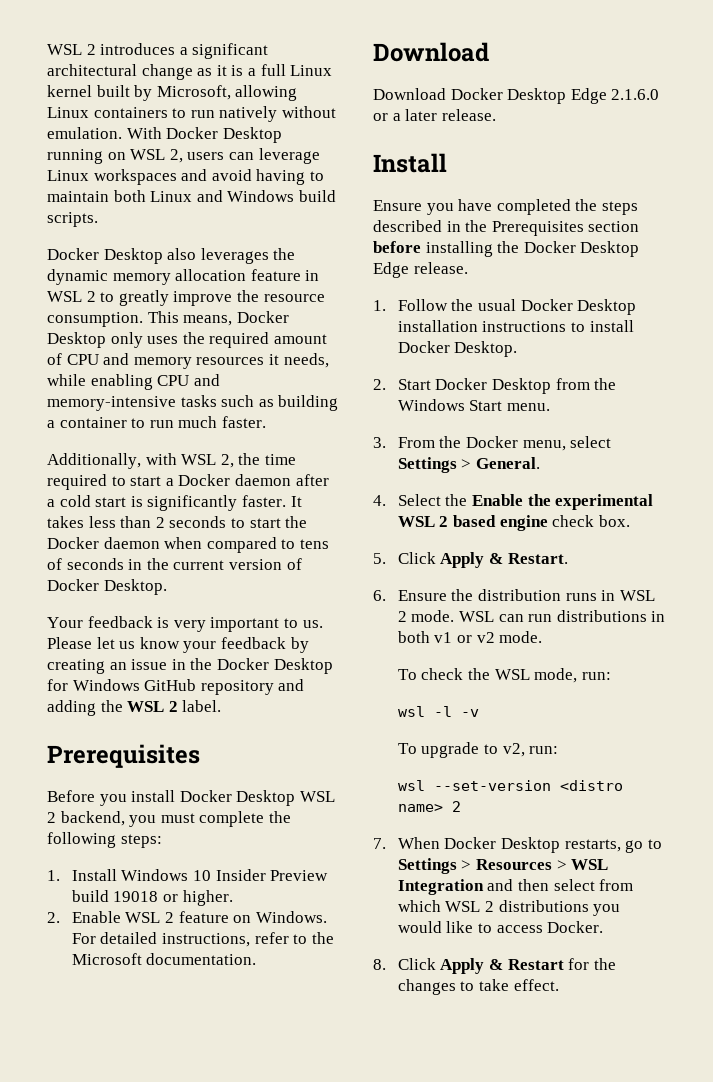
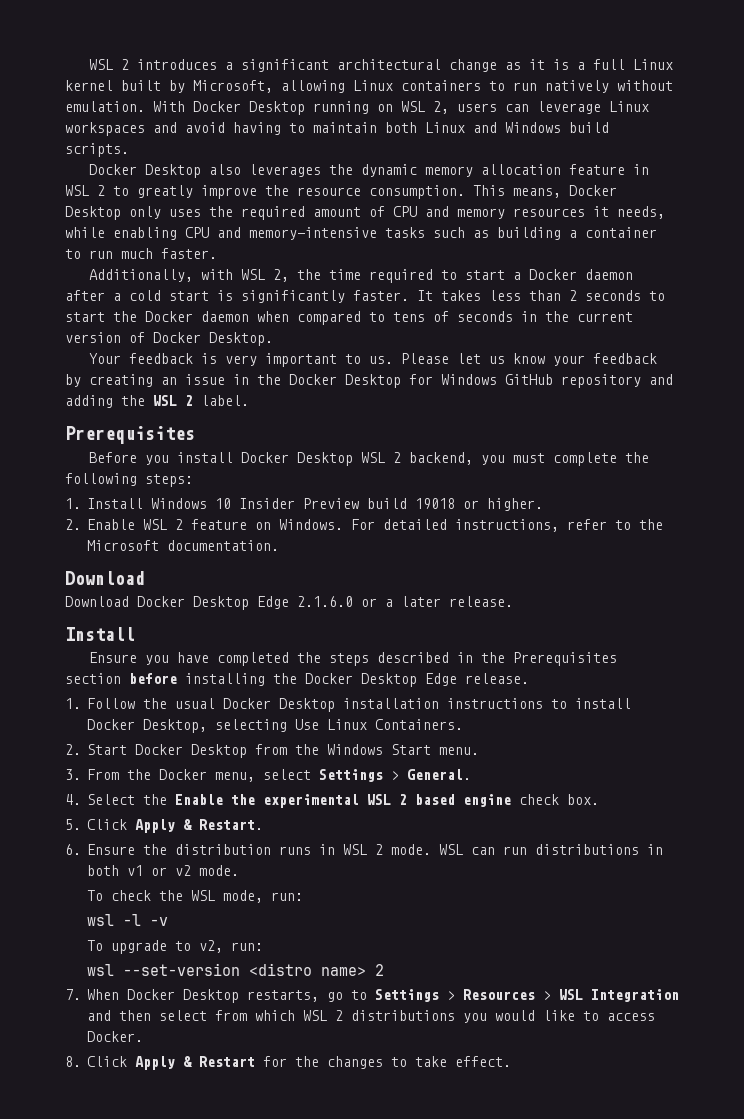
[454,341,518,357] Desktop. -> [143,719,463,733] Desktop, selecting Use Linux Containers.

